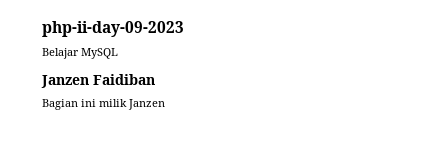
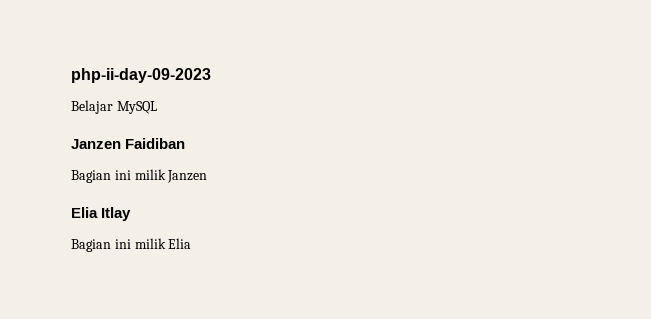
(165, 104) none -> [71,207,132,221] [71,238,192,252] // Elia Itlay // Bagian ini milik Elia

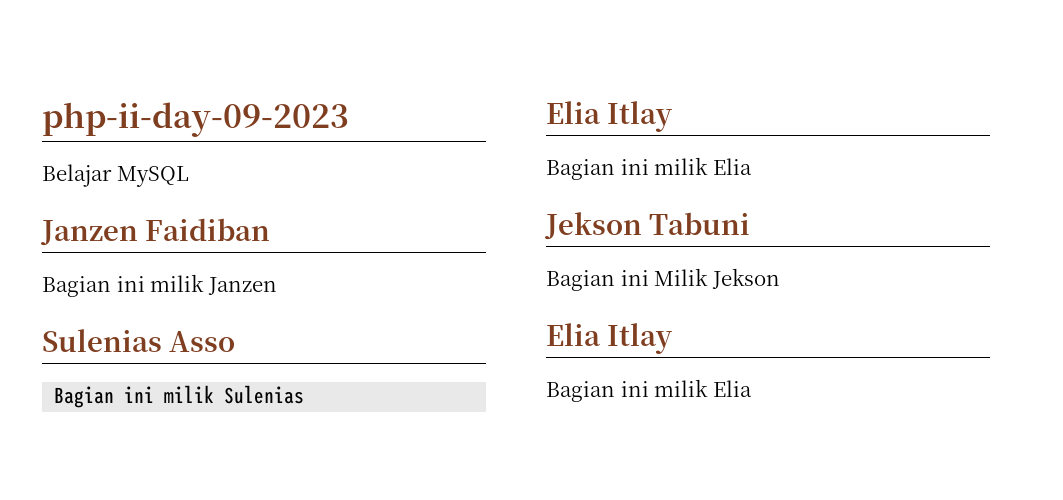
[71,207,132,221] [71,238,192,252] // Elia Itlay // Bagian ini milik Elia -> [42,329,236,352] [54,385,305,408] [546,101,673,132] [546,157,752,180] [544,212,751,240] [546,268,780,291] [546,323,673,354] [546,379,752,402] // Sulenias Asso // Bagian ini milik Sulenias // Elia Itlay // Bagian ini milik Elia // Jekson Tabuni // Bagian ini Milik Jekson // Elia Itlay // Bagian ini milik Elia

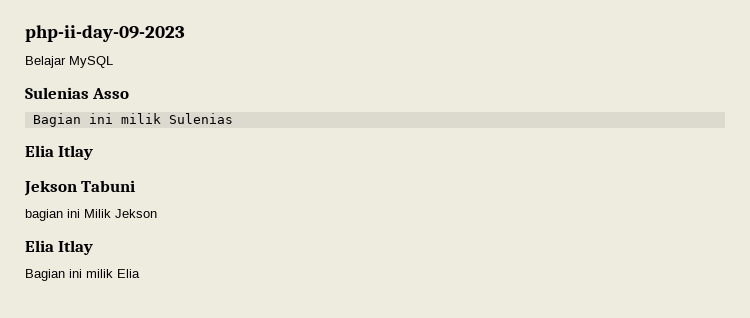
[40,218,271,246] [42,274,277,297] // Janzen Faidiban // Bagian ini milik Janzen -> (113, 62) none
[546,157,752,180] // Bagian ini milik Elia -> (94, 152) none
[546,270,615,291] Bagian -> [25,209,63,221] bagian

